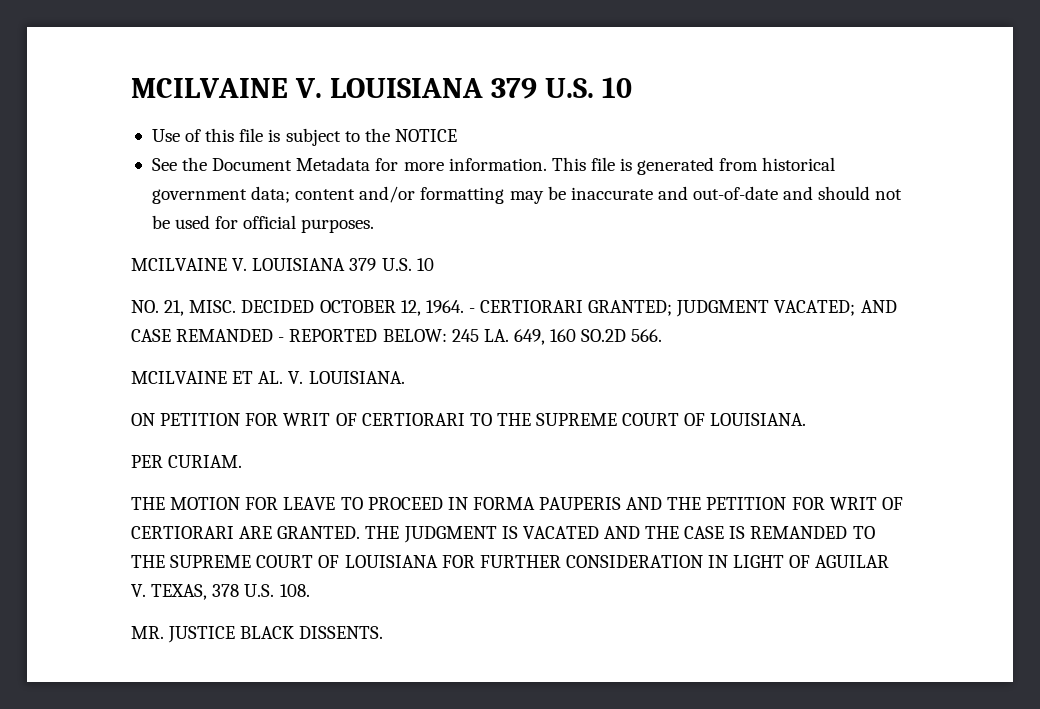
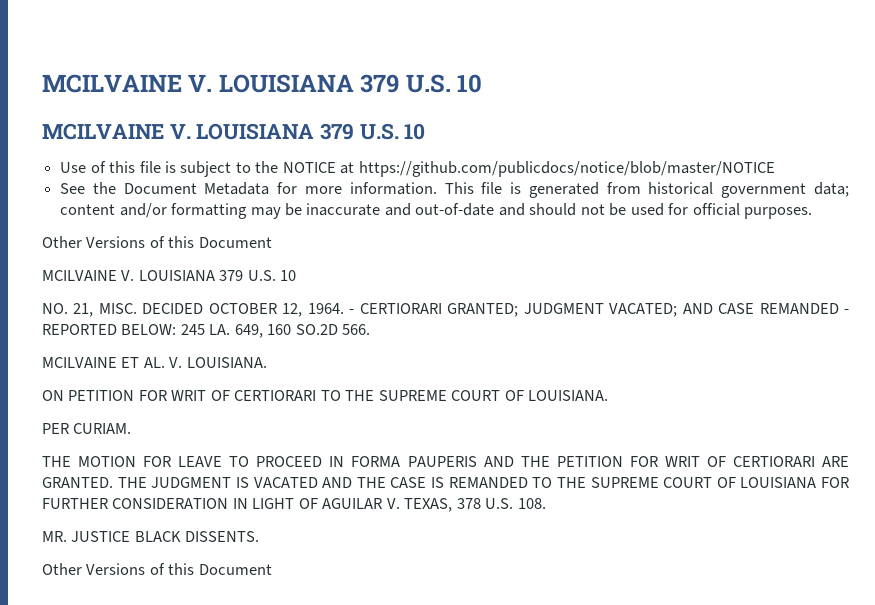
[131,77,632,99] MCILVAINE V. LOUISIANA 379 U.S. 10 -> [42,74,483,93] [42,123,426,140] MCILVAINE V. LOUISIANA 379 U.S. 10 // MCILVAINE V. LOUISIANA 379 U.S. 10
(457, 135) none -> [340,161,775,177] at https://github.com/publicdocs/notice/blob/master/NOTICE
(375, 226) none -> [42,236,272,248] // Other Versions of this Document
(384, 632) none -> [42,563,272,575] // Other Versions of this Document

